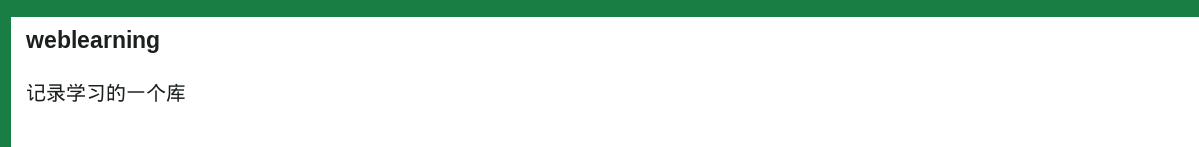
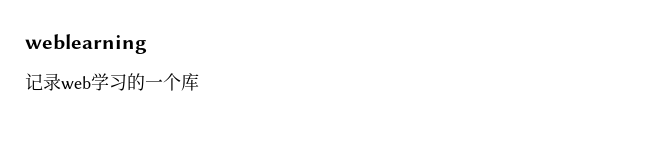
(66, 93) none -> [61,76,91,90] web

